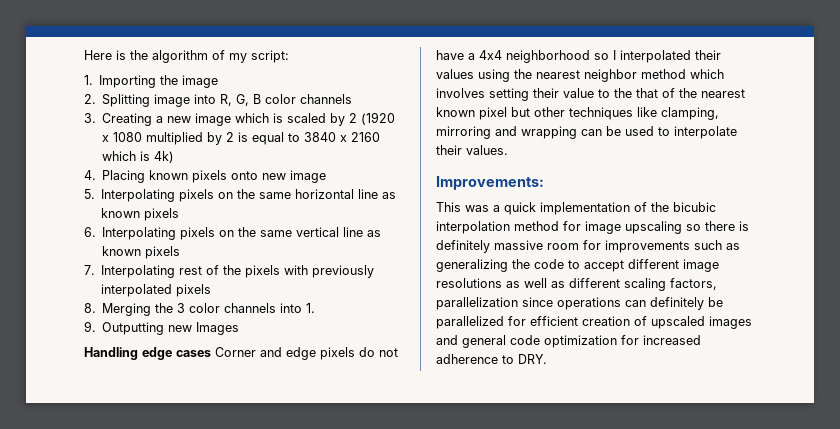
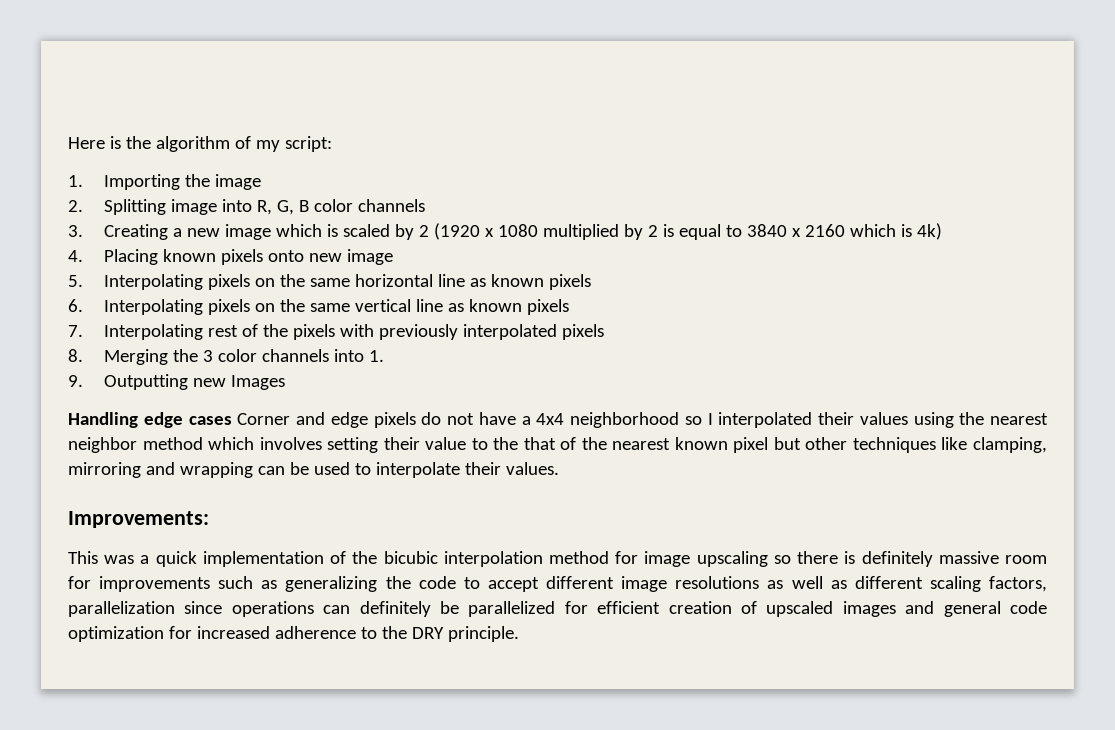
[518,354,547,364] DRY. -> [381,626,519,642] the DRY principle.

